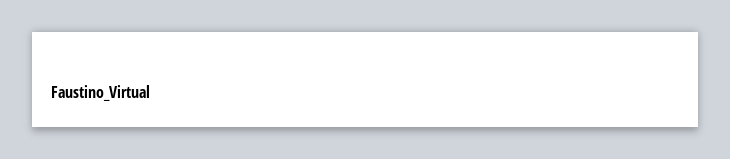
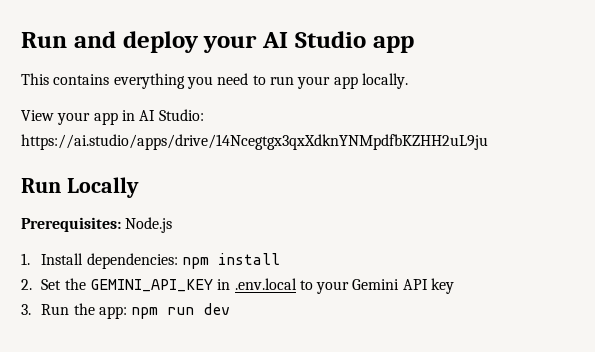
[51,85,150,101] Faustino_Virtual -> [21,31,414,53] [21,73,408,89] [21,109,204,125] [21,134,488,150] [21,177,139,198] [21,217,173,233] [21,253,280,269] [21,278,455,294] [21,303,231,319] Run and deploy your AI Studio app // This contains everything you need to run your app locally. // View your app in AI Studio: https://ai.studio/apps/drive/14Ncegtgx3qxXdknYNMpdfbKZHH2uL9ju // Run Locally // Prerequisites: Node.js // 1. Install dependencies: npm install // 2. Set the GEMINI_API_KEY in .env.local to your Gemini API key // 3. Run the app: npm run dev

